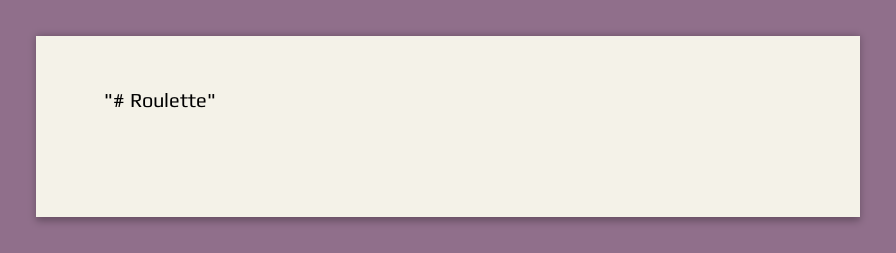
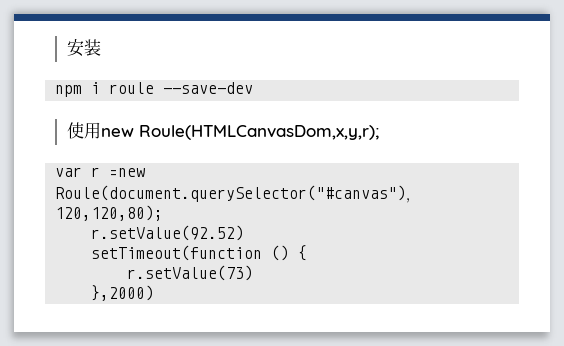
[104,93,217,108] "# Roulette" -> [66,39,101,57] [55,82,254,97] [66,122,379,140] [55,167,146,177] [55,185,420,203] [55,205,164,221] [91,225,245,241] [91,245,308,261] [127,265,254,281] [91,285,155,301] 安装 // npm i roule --save-dev // 使用new Roule(HTMLCanvasDom,x,y,r); // var r =new Roule(document.querySelector("#canvas")，120,120,80); // r.setValue(92.52) // setTimeout(function () { // r.setValue(73) // },2000)

